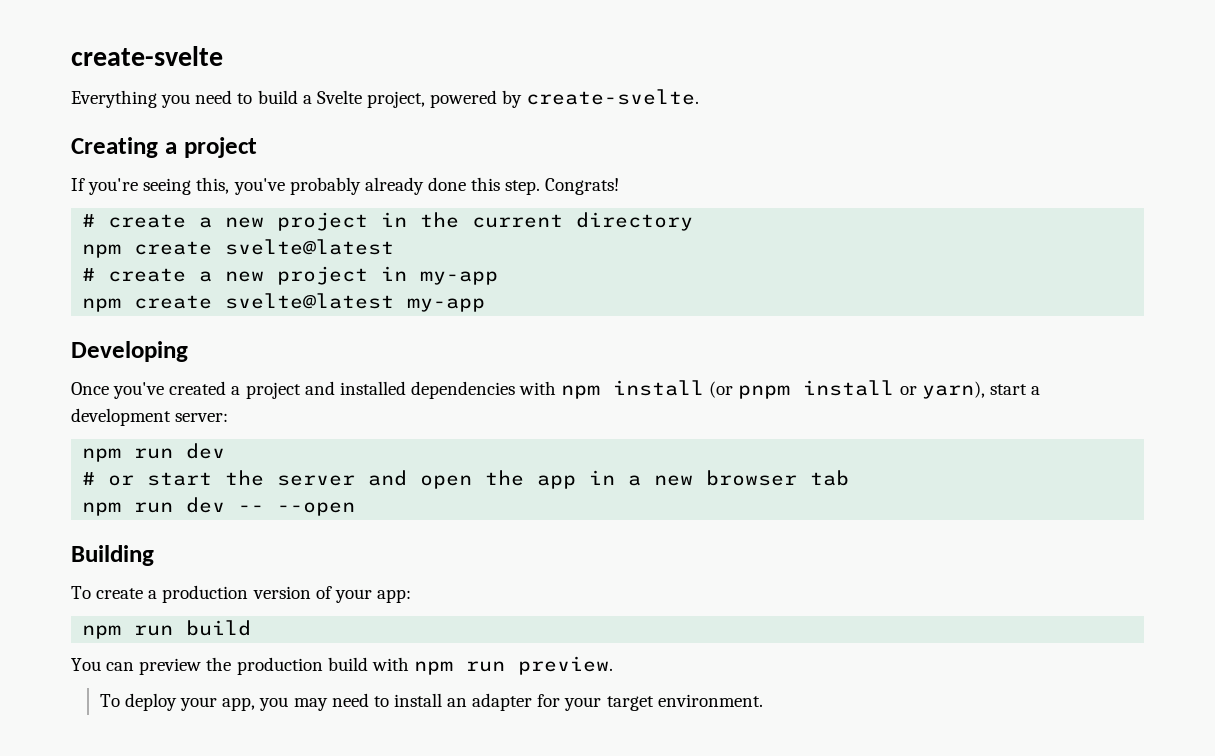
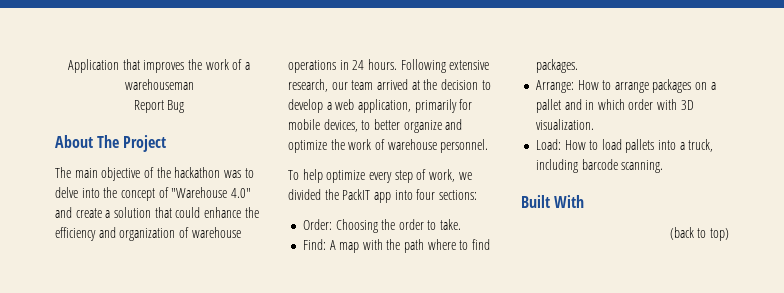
[71,46,223,66] [71,89,700,108] [71,137,257,158] [71,177,620,195] [82,212,694,231] [82,239,395,258] [82,266,499,285] [82,293,486,312] [71,341,188,362] [71,380,1040,399] [71,408,229,426] [82,443,226,462] [82,470,850,489] [82,497,356,516] [71,545,154,566] [71,585,411,603] [82,620,252,639] [71,656,613,675] [99,693,763,711] create-svelte // Everything you need to build a Svelte project, powered by create-svelte. // Creating a project // If you're seeing this, you've probably already done this step. Congrats! // # create a new project in the current directory // npm create svelte@latest // # create a new project in my-app // npm create svelte@latest my-app // Developing // Once you've created a project and installed dependencies with npm install (or pnpm install or yarn), start a development server: // npm run dev // # or start the server and open the app in a new browser tab // npm run dev -- --open // Building // To create a production version of your app: // npm run build // You can preview the production build with npm run preview. // To deploy your app, you may need to install an adapter for your target environment. -> [68,59,250,73] [124,79,194,90] [133,100,185,113] [55,135,167,152] [55,167,254,181] [55,187,251,201] [55,207,259,218] [55,227,241,241] [288,59,490,73] [288,79,491,92] [288,99,473,113] [288,119,463,133] [288,139,489,153] [288,169,472,183] [288,189,477,203] [302,219,462,233] [302,239,491,253] [535,59,578,73] [535,79,716,93] [535,99,694,113] [535,119,594,130] [535,139,714,153] [535,159,664,173] [521,195,585,208] [669,227,729,241] Application that improves the work of a warehouseman // Report Bug // About The Project // The main objective of the hackathon was to delve into the concept of "Warehouse 4.0" and create a solution that could enhance the efficiency and organization of warehouse operations in 24 hours. Following extensive research, our team arrived at the decision to develop a web application, primarily for mobile devices, to better organize and optimize the work of warehouse personnel. // To help optimize every step of work, we divided the PackIT app into four sections: // Order: Choosing the order to take. // Find: A map with the path where to find packages. // Arrange: How to arrange packages on a pallet and in which order with 3D visualization. // Load: How to load pallets into a truck, including barcode scanning. // Built With // (back to top)

